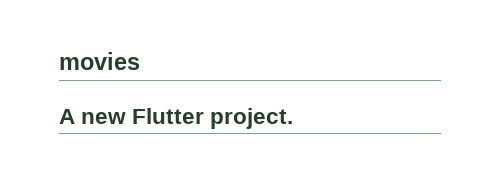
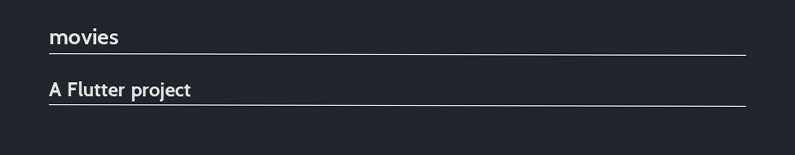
[81,108,294,129] new Flutter project. -> [66,81,191,102] Flutter project

